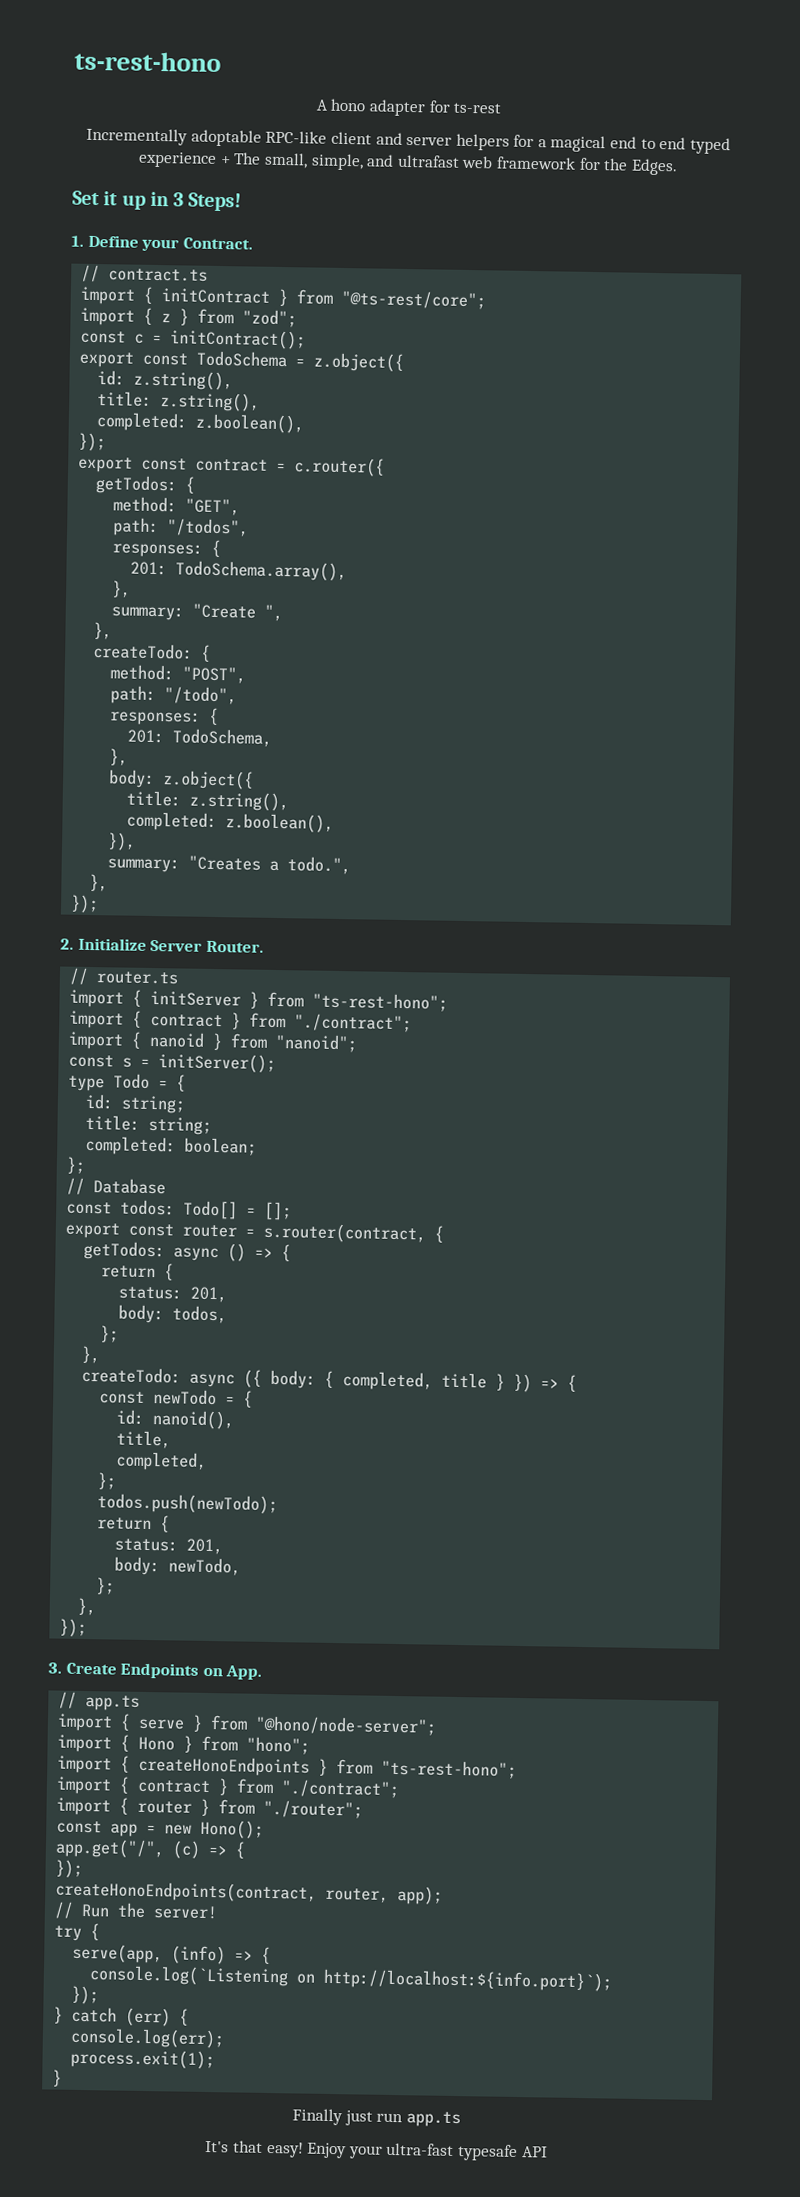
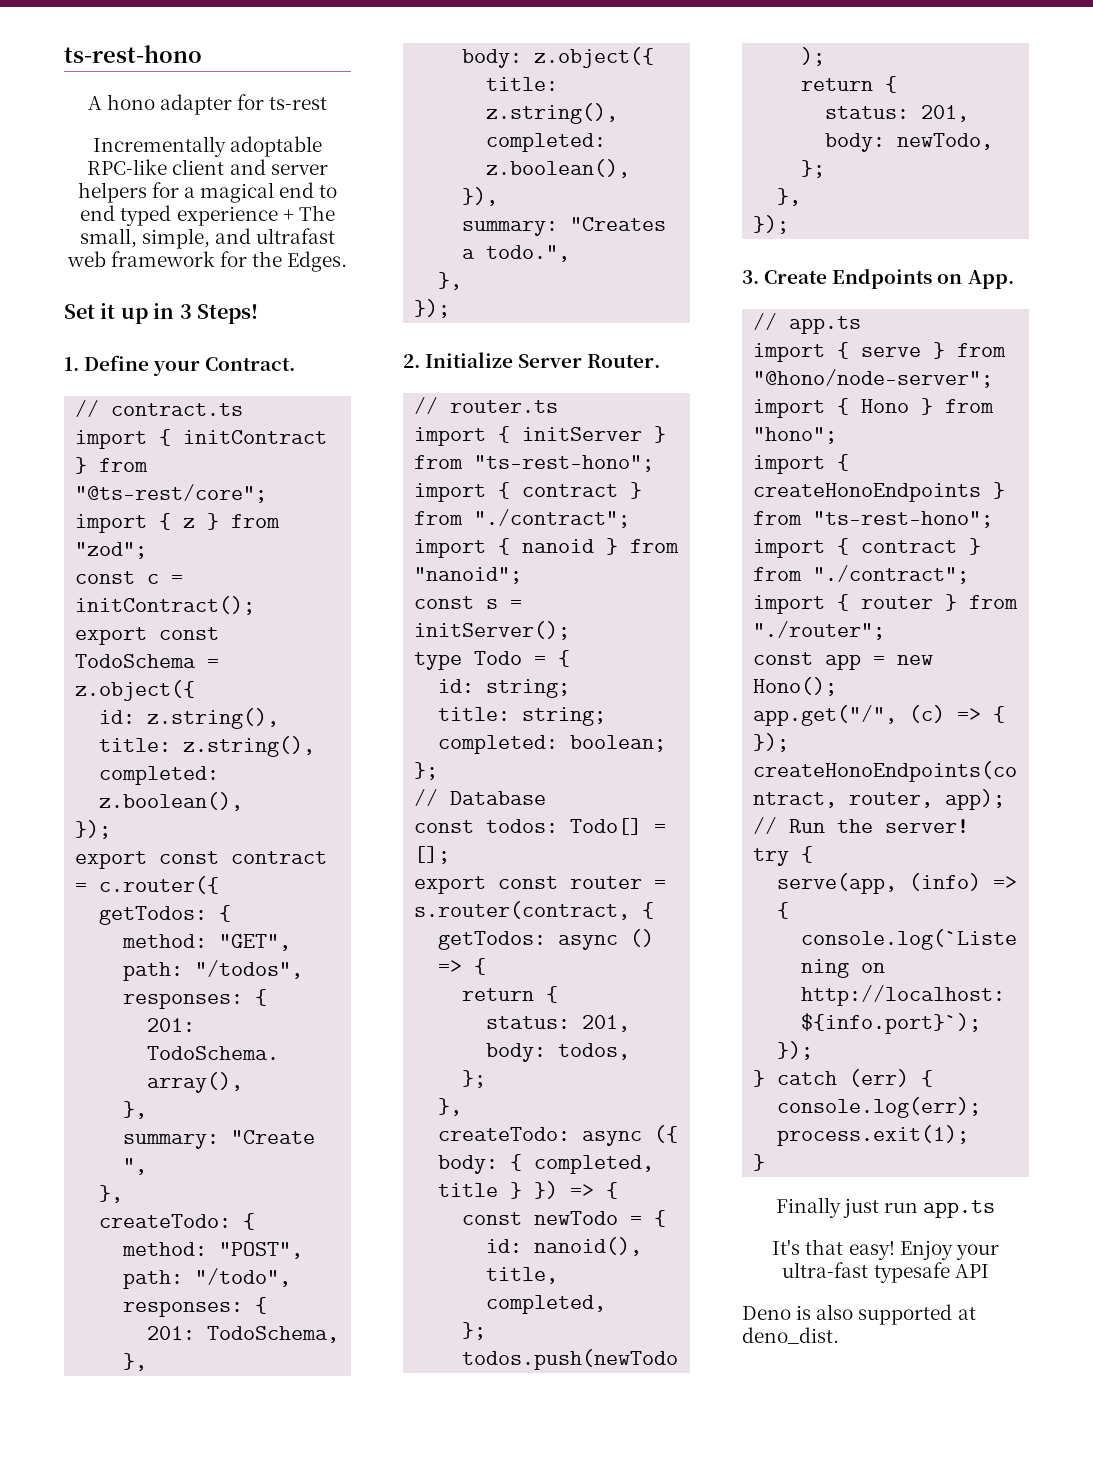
(548, 2152) none -> [742,1304,976,1325] [742,1327,839,1344] // Deno is also supported at deno_dist.

